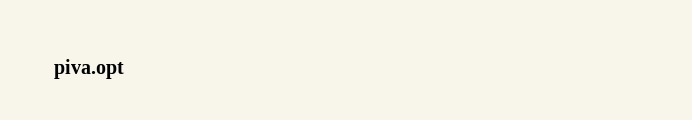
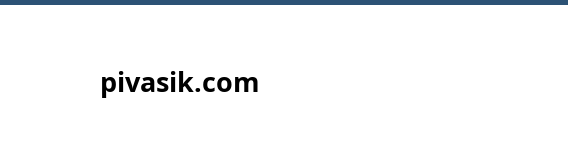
[54,59,124,79] piva.opt -> [100,71,260,98] pivasik.com

